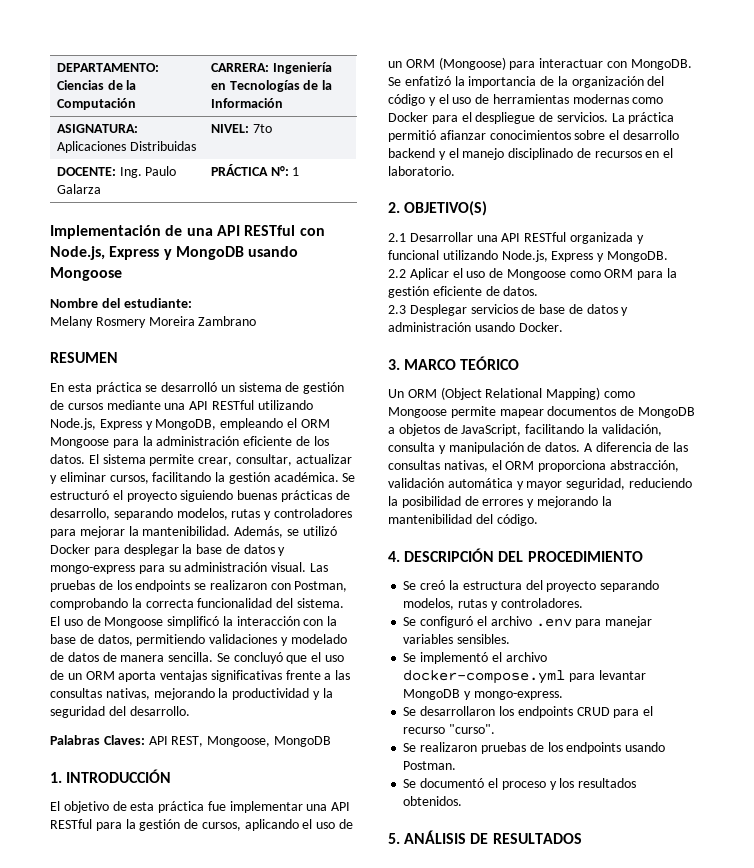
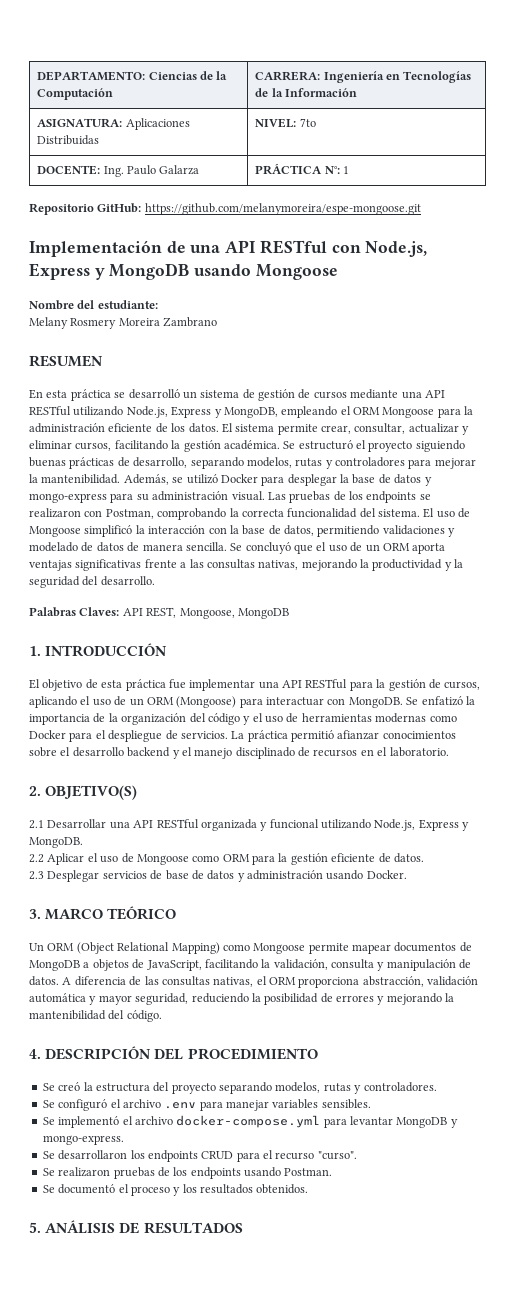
(300, 171) none -> [29,203,421,215] // Repositorio GitHub: https://github.com/melanymoreira/espe-mongoose.git

